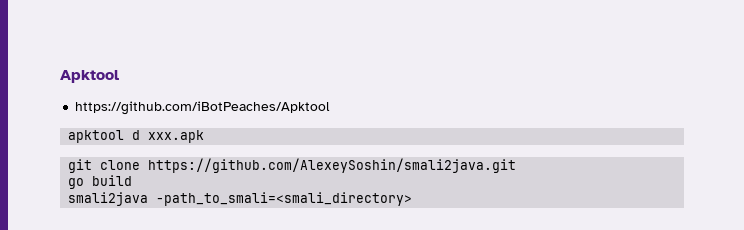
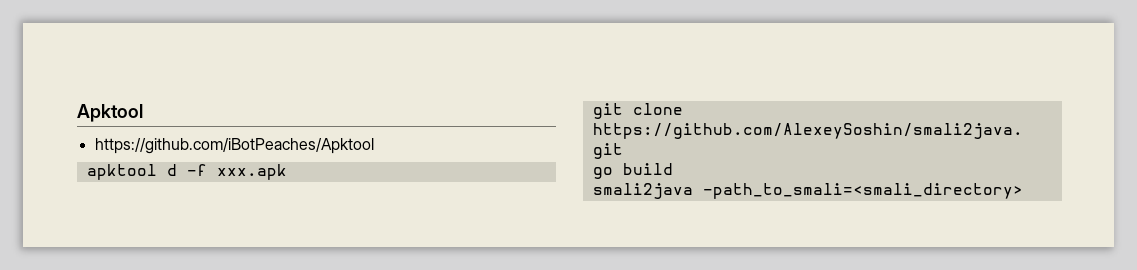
(141, 135) none -> [186,164,207,176] -f

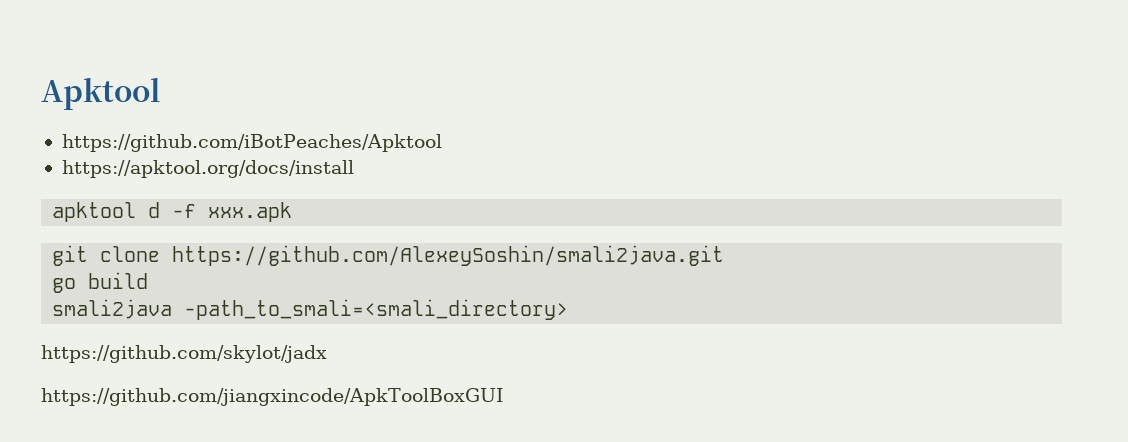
(374, 146) none -> [61,160,354,178] // https://apktool.org/docs/install
(1023, 191) none -> [41,345,327,363] [41,388,504,406] // https://github.com/skylot/jadx // https://github.com/jiangxincode/ApkToolBoxGUI

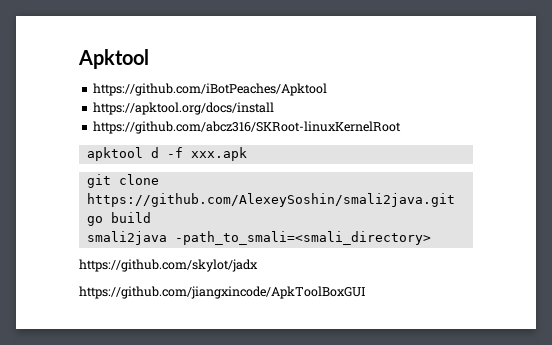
(354, 169) none -> [92,121,401,134] // https://github.com/abcz316/SKRoot-linuxKernelRoot

